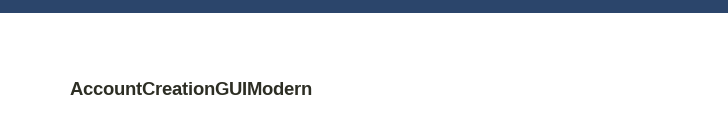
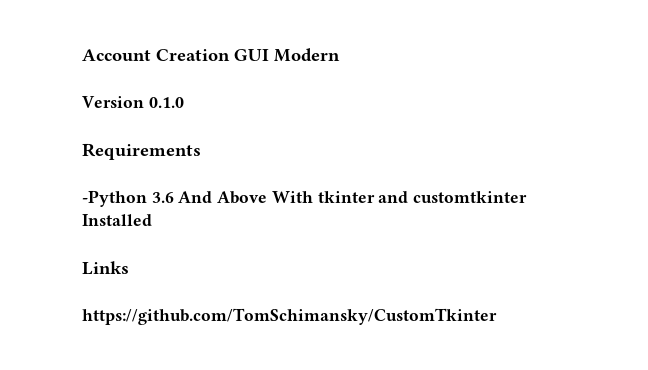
[70,82,312,95] AccountCreationGUIModern -> [82,48,340,62] [82,96,184,108] [82,143,201,160] [82,190,528,207] [82,214,152,226] [82,261,129,275] [82,308,497,325] Account Creation GUI Modern // Version 0.1.0 // Requirements // -Python 3.6 And Above With tkinter and customtkinter Installed // Links // https://github.com/TomSchimansky/CustomTkinter

